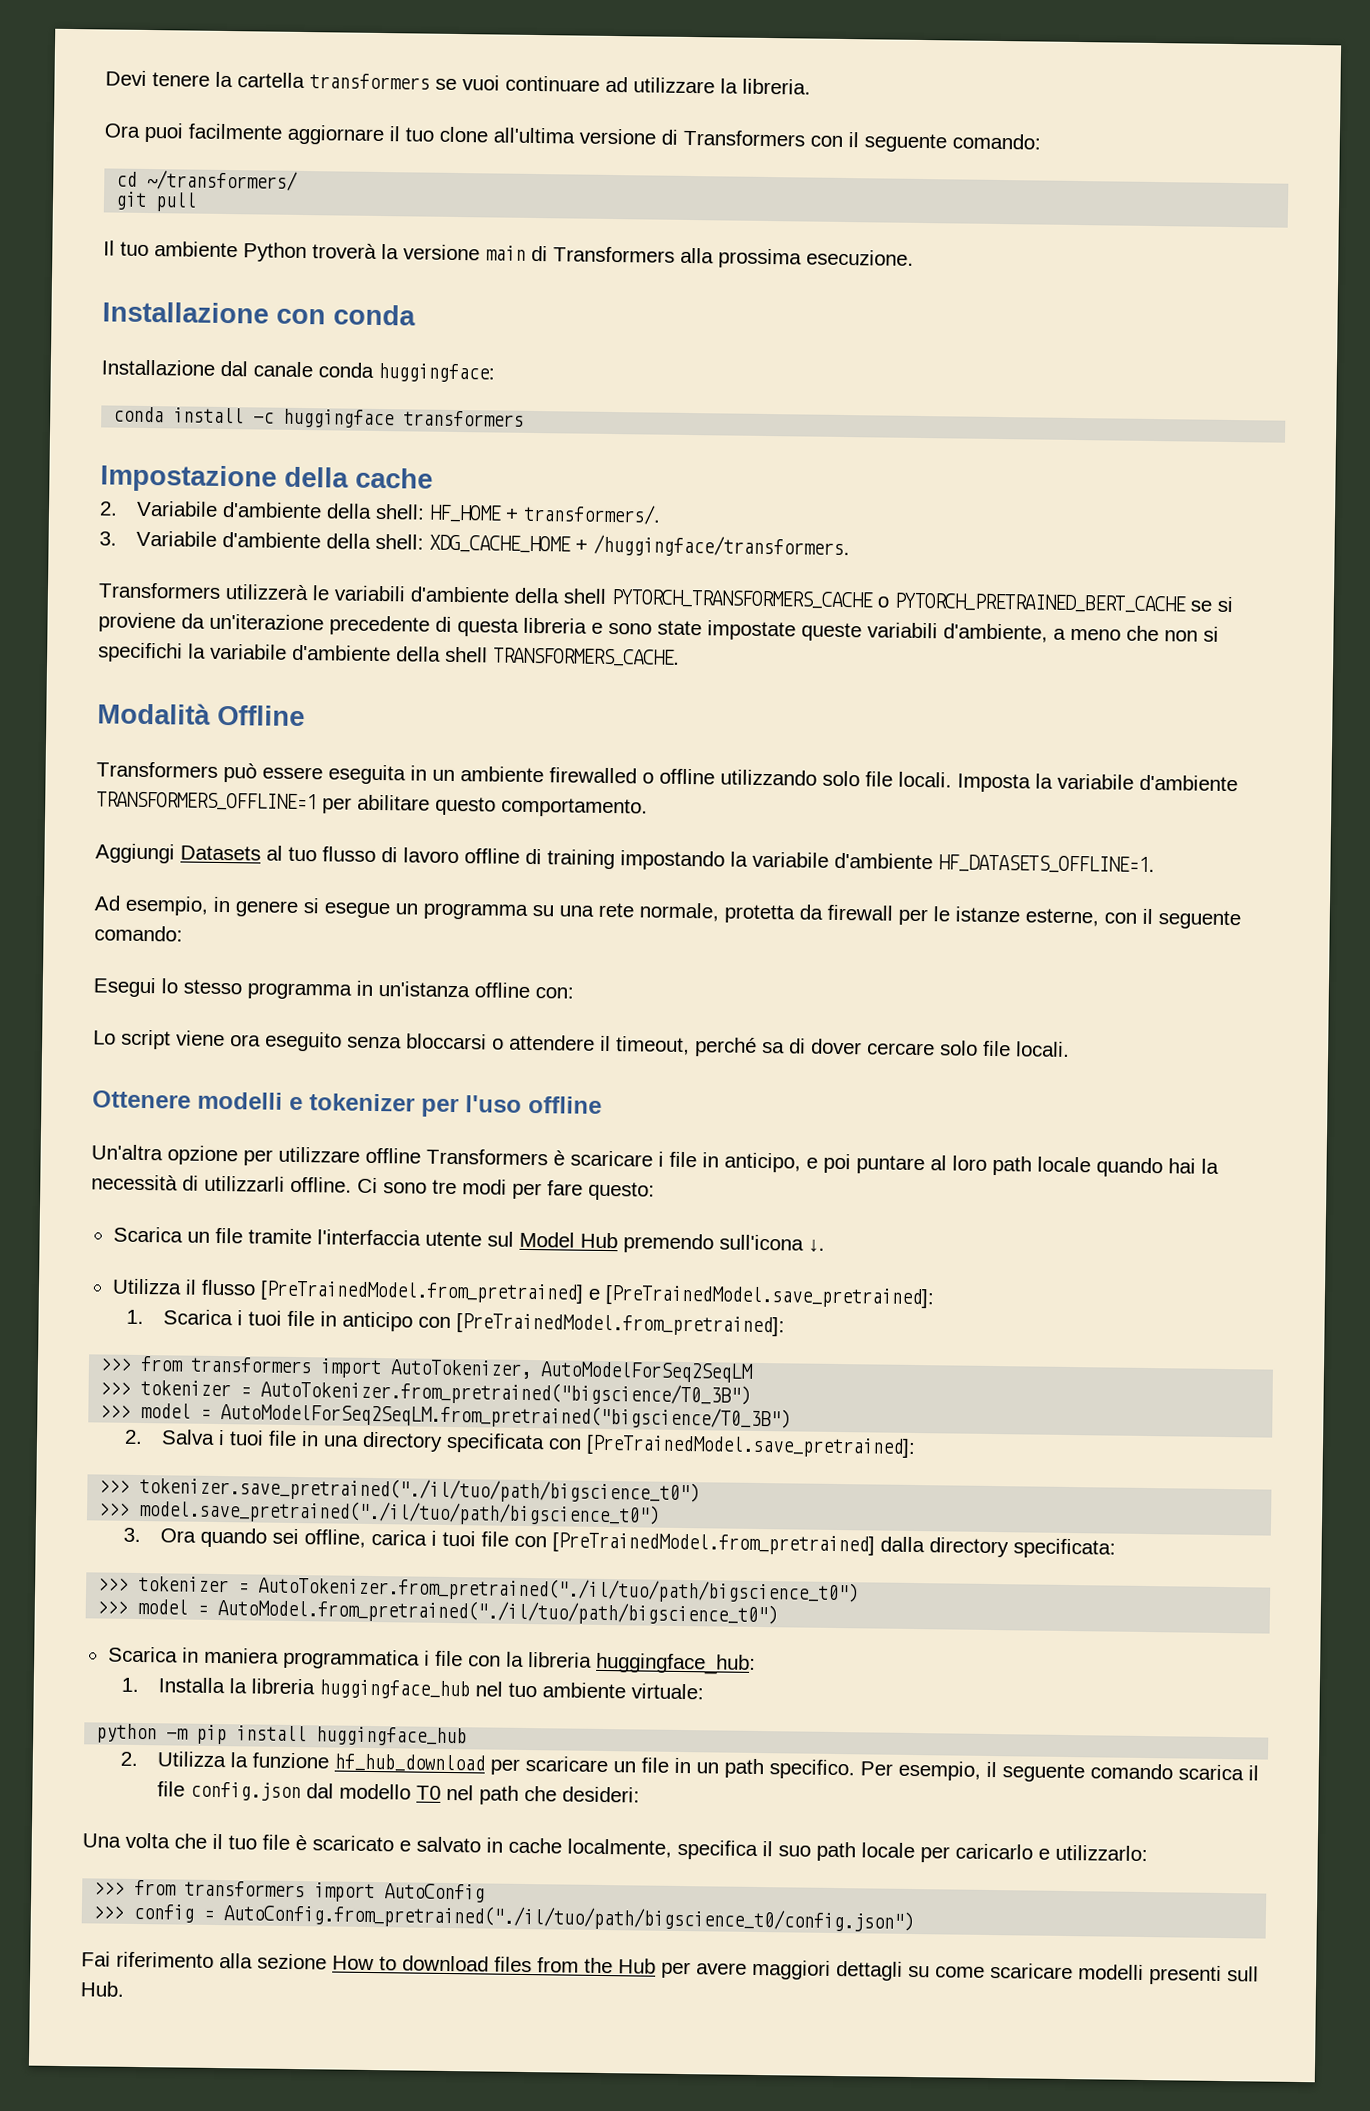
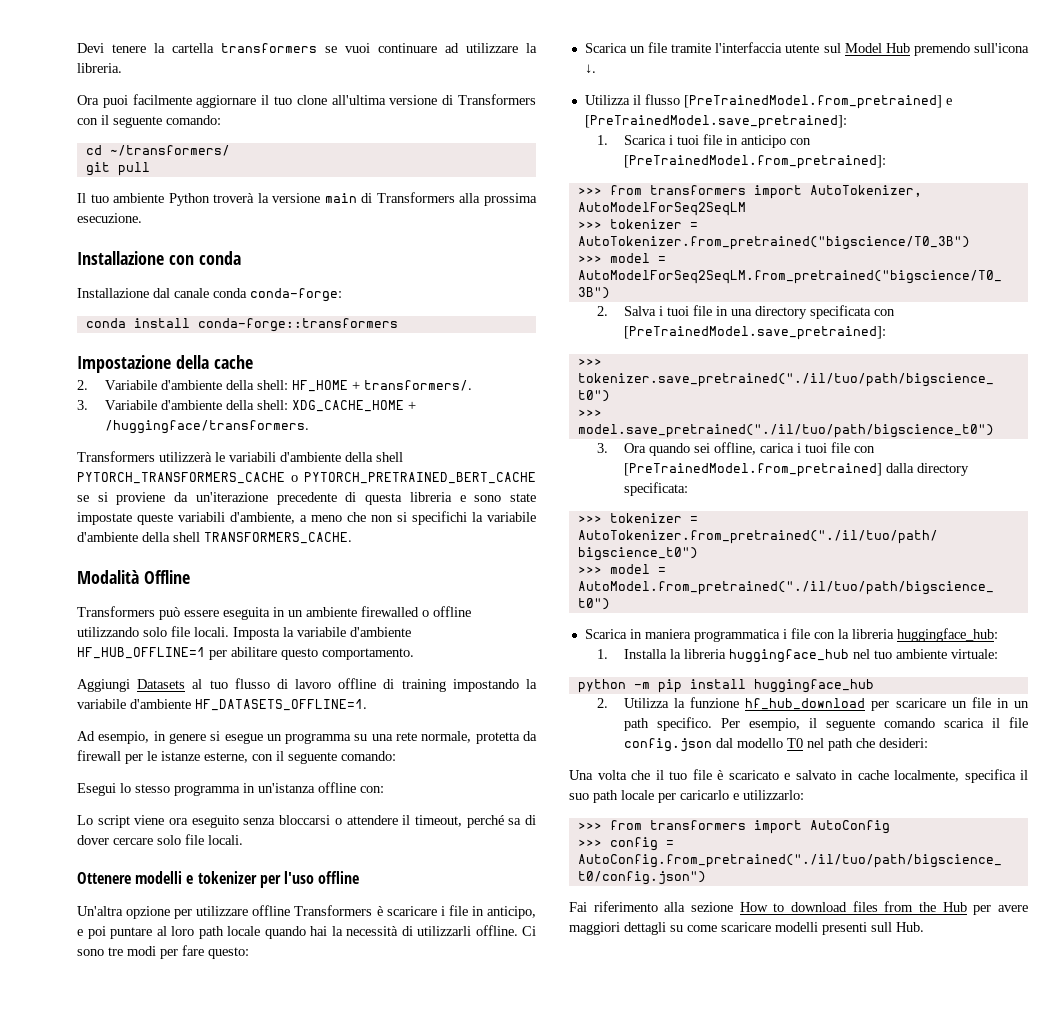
[378,362,495,383] huggingface: -> [250,288,342,302] conda-forge:
[253,408,525,429] -c huggingface transformers -> [197,318,398,332] conda-forge::transformers
[96,791,317,812] TRANSFORMERS_OFFLINE=1 -> [77,647,205,659] HF_HUB_OFFLINE=1

